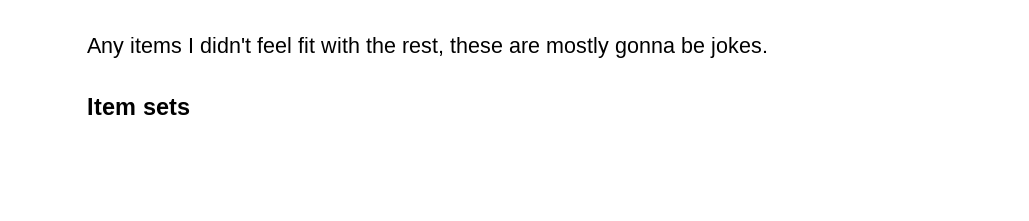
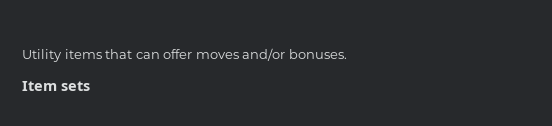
[87,37,768,58] Any items I didn't feel fit with the rest, these are mostly gonna be jokes. -> [22,48,347,62] Utility items that can offer moves and/or bonuses.

